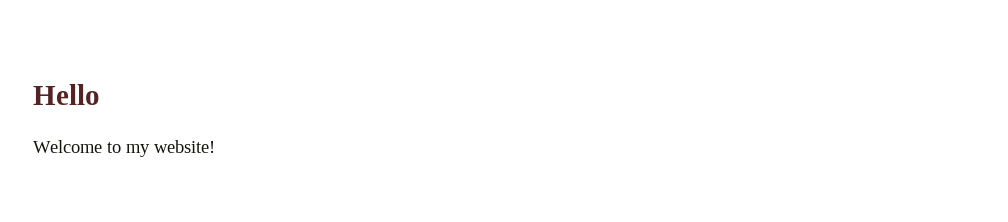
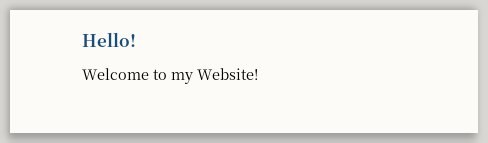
[33,84,100,105] Hello -> [82,32,136,47] Hello!
[154,140,215,153] website! -> [197,68,258,80] Website!

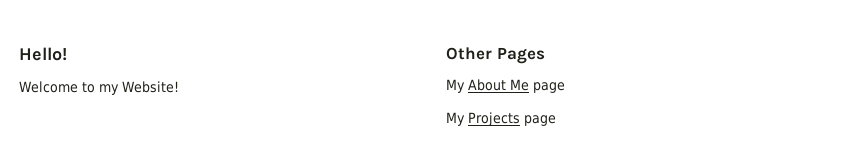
(258, 74) none -> [446,47,545,64] [446,79,565,93] [446,112,556,126] // Other Pages // My About Me page // My Projects page

